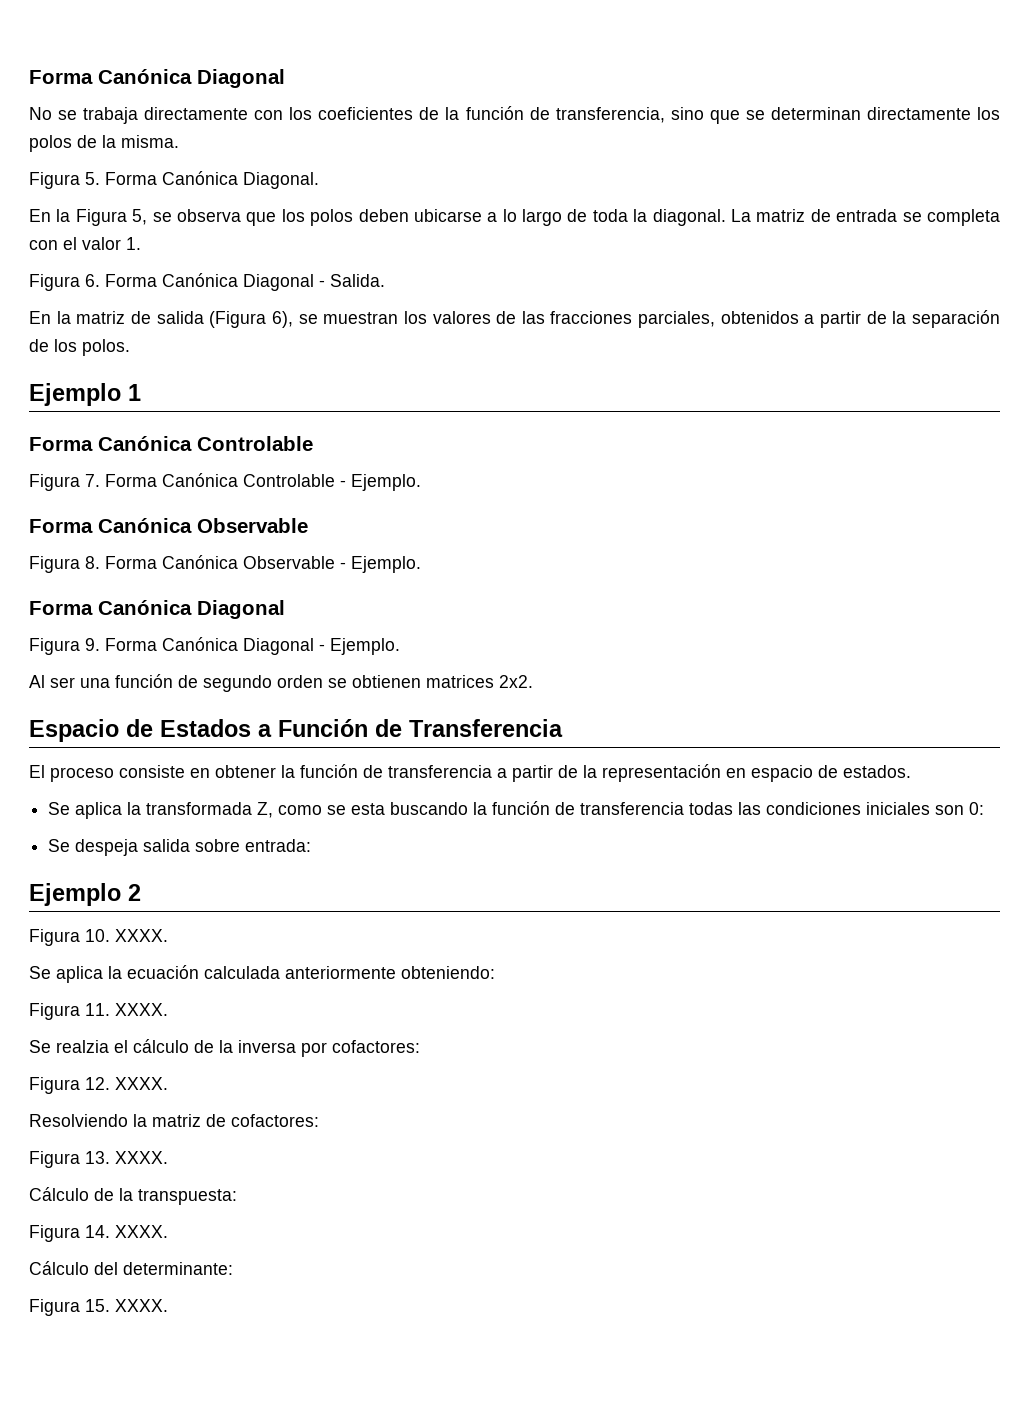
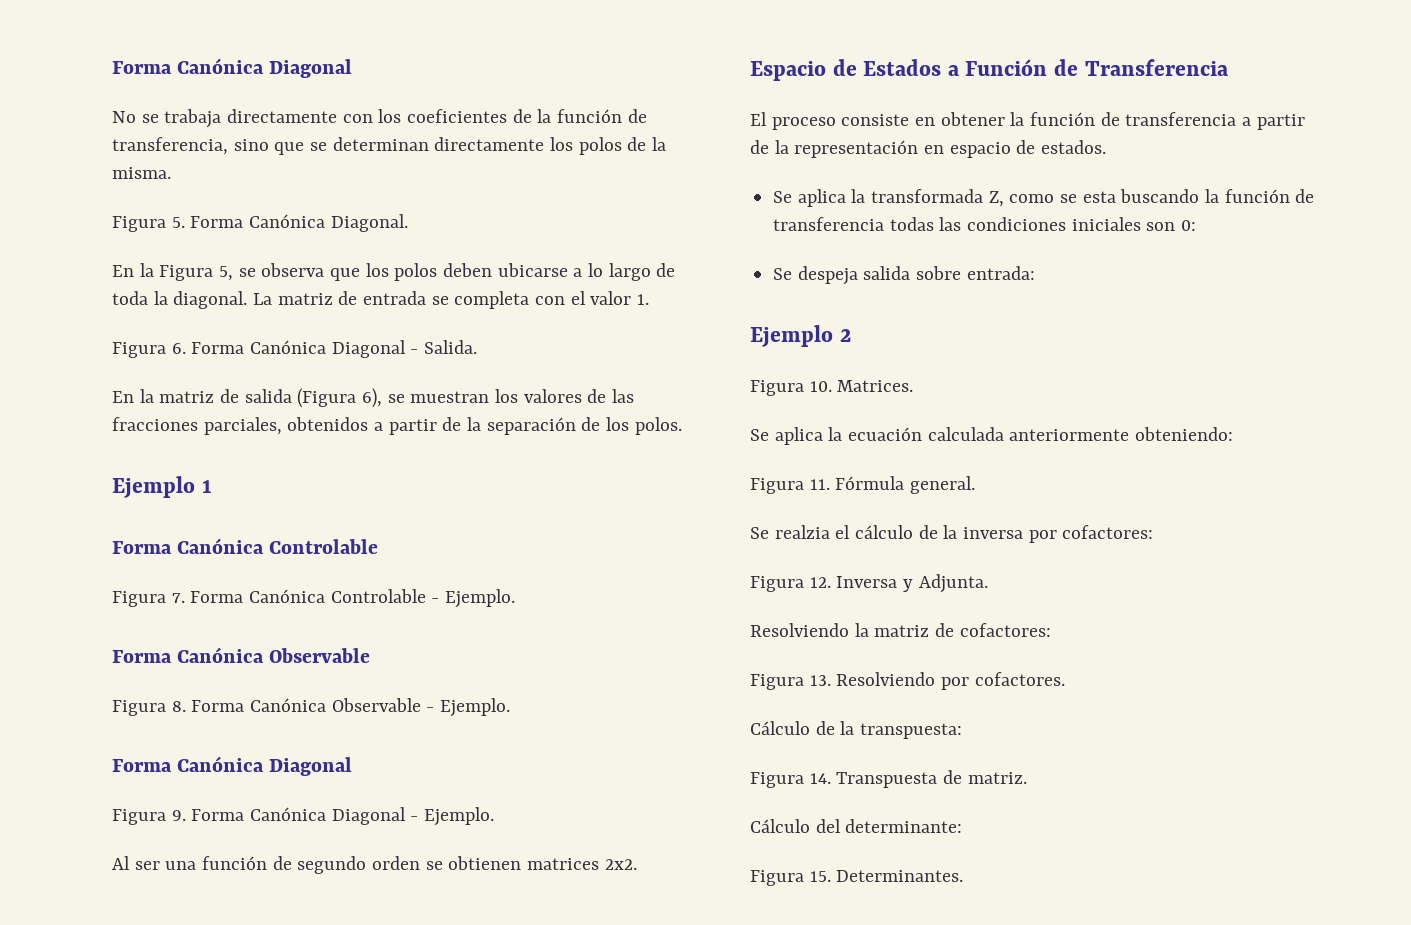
[115,929,168,942] XXXX. -> [837,380,914,392] Matrices.
[115,1003,168,1016] XXXX. -> [835,476,976,494] Fórmula general.
[115,1077,168,1090] XXXX. -> [836,574,988,593] Inversa y Adjunta.
[115,1151,168,1164] XXXX. -> [836,672,1065,690] Resolviendo por cofactores.
[115,1225,168,1238] XXXX. -> [836,770,1027,788] Transpuesta de matriz.
[115,1299,168,1312] XXXX. -> [836,870,964,882] Determinantes.

